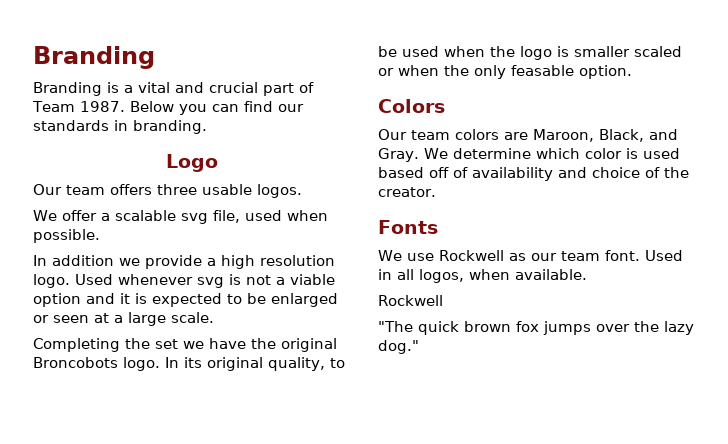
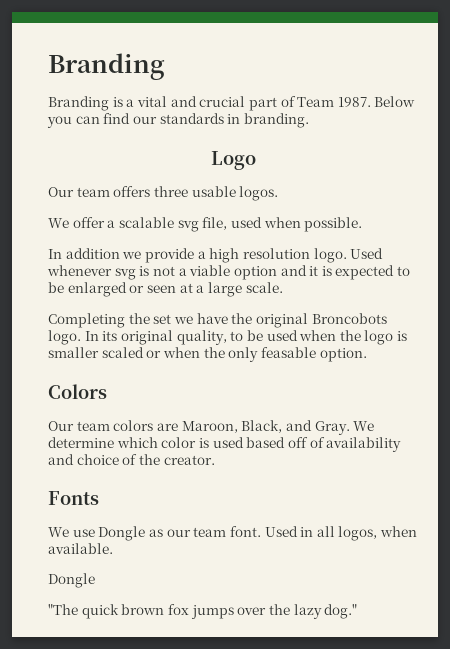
[438,250,504,261] Rockwell -> [98,526,146,541] Dongle
[378,295,443,306] Rockwell -> [48,573,95,588] Dongle

